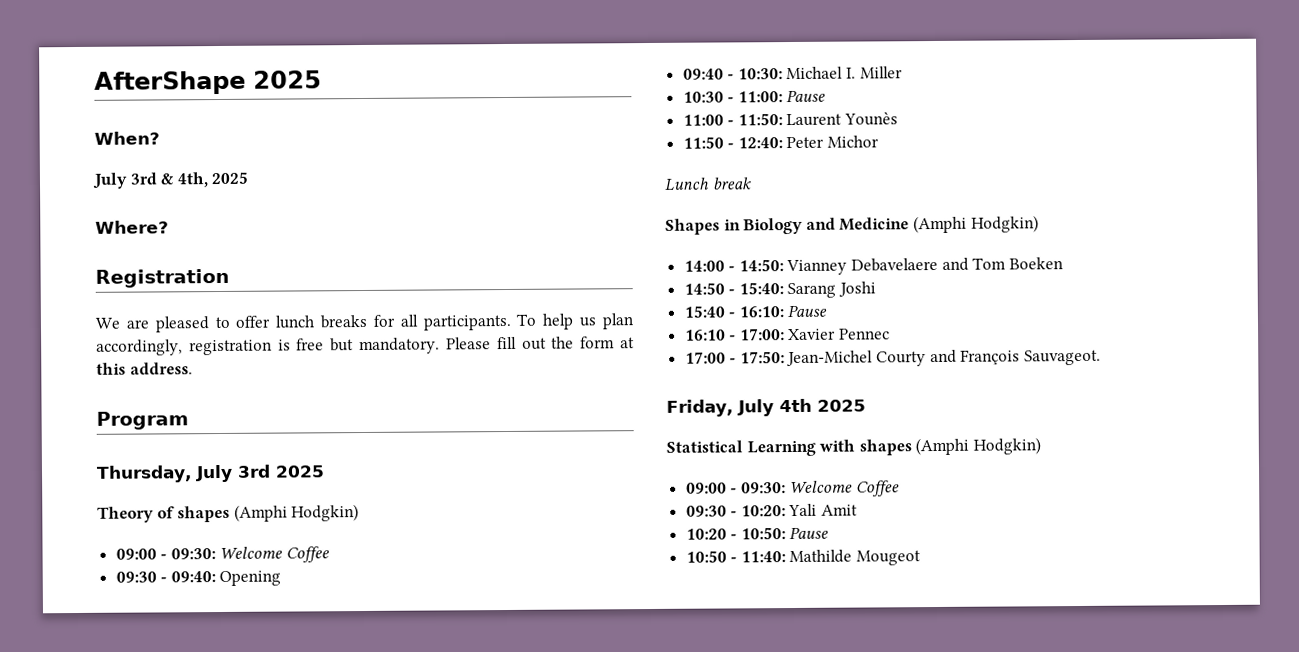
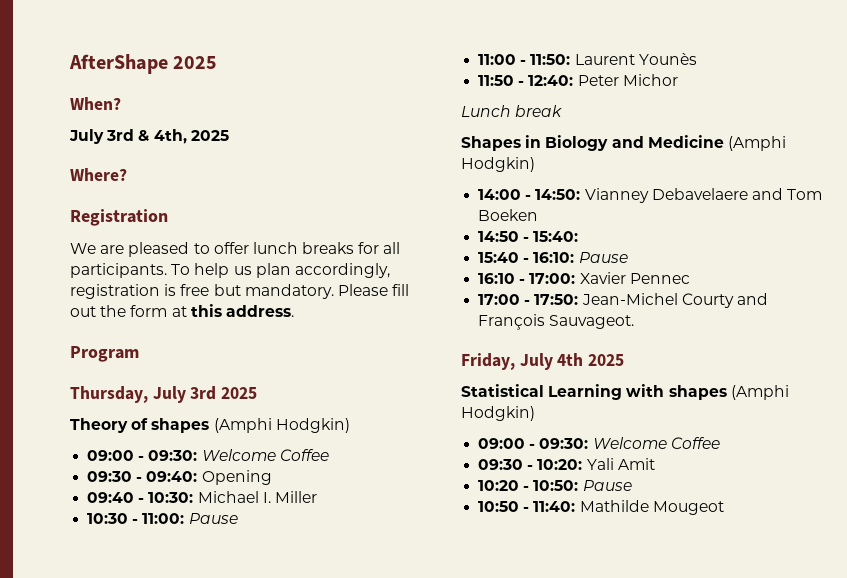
[787,281,877,299] Sarang Joshi -> (579, 236) none

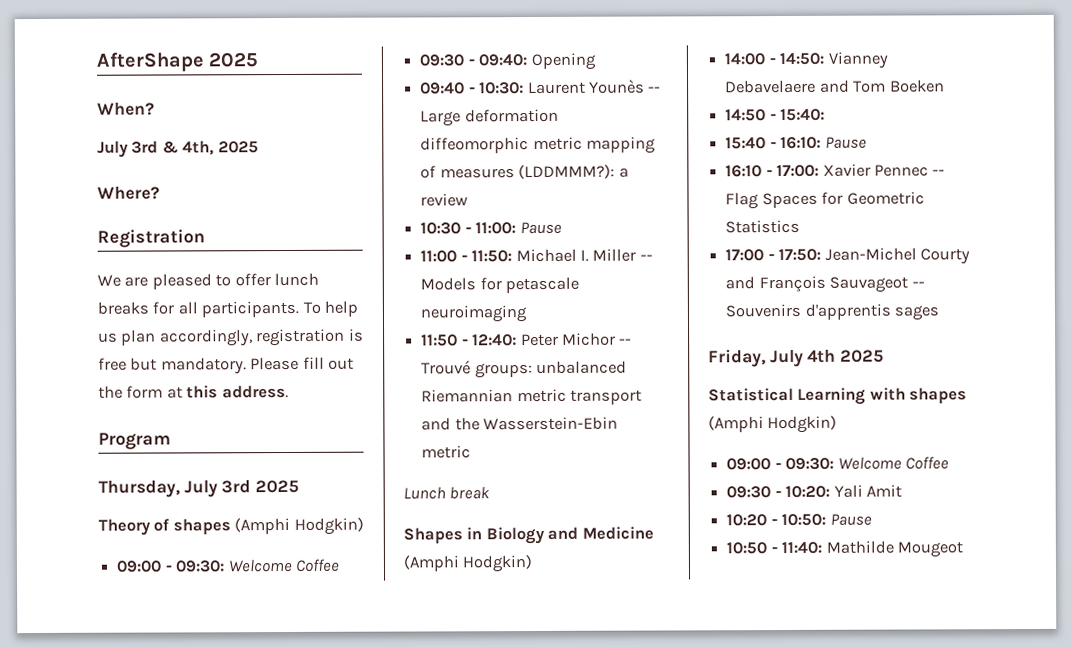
[197,491,317,503] Michael I. Miller -> [527,79,662,95] [420,108,559,127] [420,136,657,154] [420,164,629,180] [420,193,469,207] Laurent Younès -- Large deformation diffeomorphic metric mapping of measures (LDDMMM?): a review
[574,53,697,65] Laurent Younès -> [515,248,653,263] [420,276,580,294] [420,305,528,323] Michael I. Miller -- Models for petascale neuroimaging
(678, 80) none -> [619,338,633,345] [421,360,628,379] [421,388,643,405] [421,416,619,431] [421,445,472,459] -- Trouvé groups: unbalanced Riemannian metric transport and the Wasserstein-Ebin metric
(690, 278) none -> [932,169,946,176] [725,191,925,210] [725,219,801,234] -- Flag Spaces for Geometric Statistics
[549,315,635,329] Sauvageot. -> [829,276,925,293] [725,303,940,321] Sauvageot -- Souvenirs d'apprentis sages

